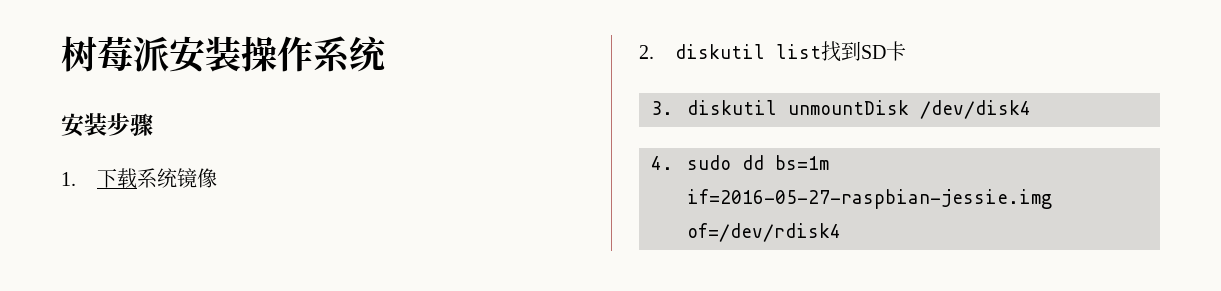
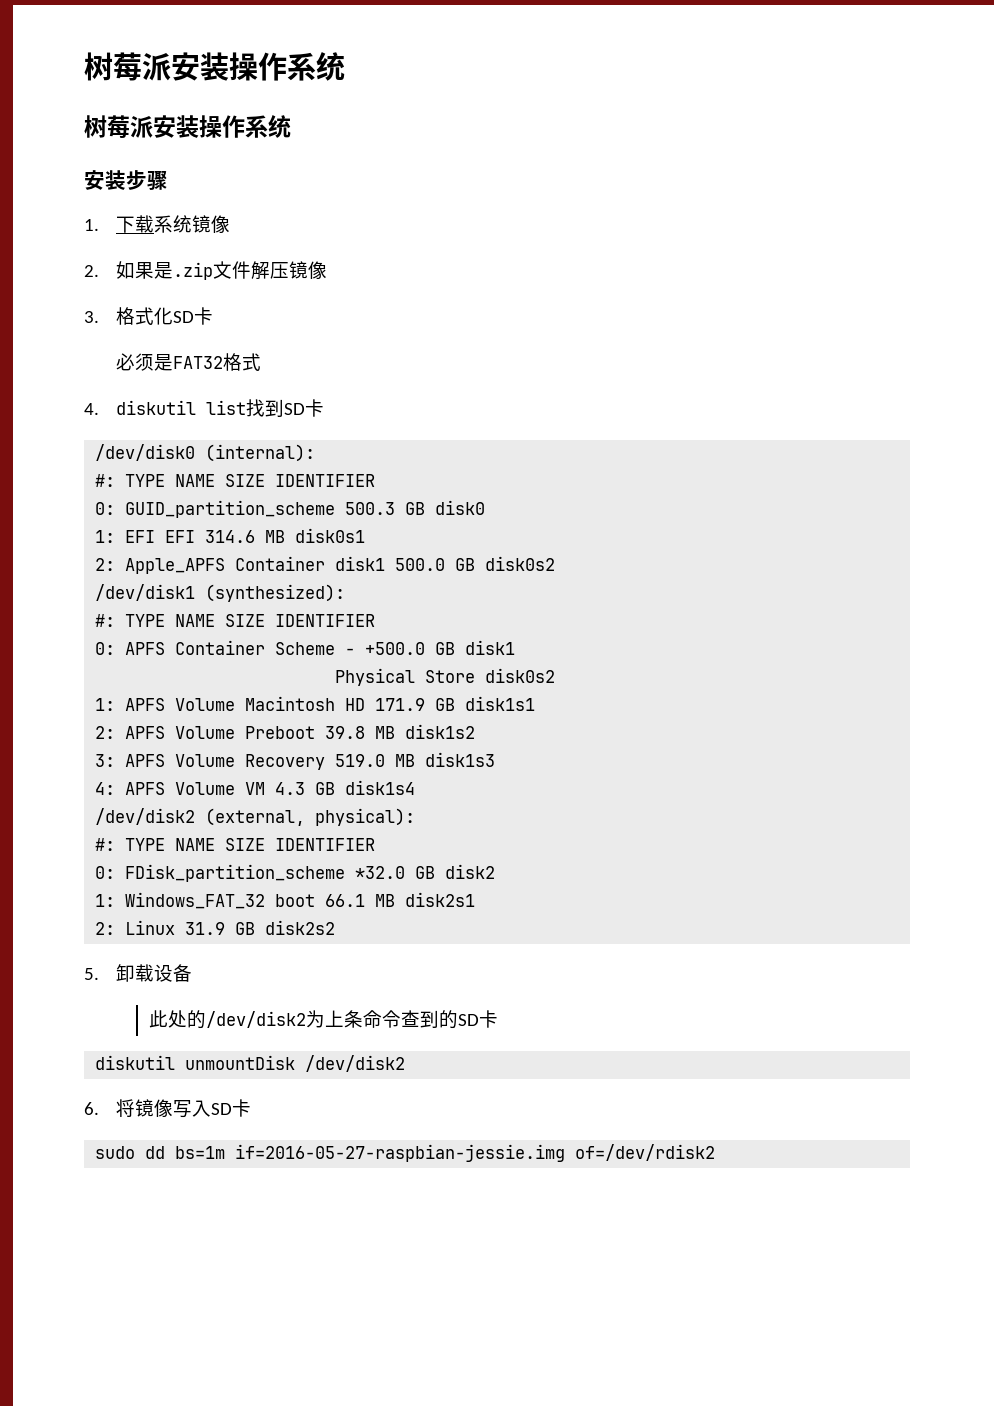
[61,36,387,73] 树莓派安装操作系统 -> [84,52,345,81] [84,115,291,138] 树莓派安装操作系统 // 树莓派安装操作系统
(654, 52) none -> [116,261,328,280] [84,307,214,325] [116,353,262,371] [84,403,99,415] 如果是.zip文件解压镜像 // 3.格式化SD卡 // 必须是FAT32格式 // 4.
[651,100,1032,119] [651,156,673,170] 3. diskutil unmountDisk /dev/disk4 // 4. -> [95,444,316,462] [95,474,376,487] [95,500,486,518] [95,528,366,543] [95,556,556,574] [95,584,346,602] [95,614,376,627] [95,640,516,655] [335,668,556,686] [95,696,536,711] [95,724,476,739] [95,752,496,770] [95,780,416,795] [95,808,416,826] [95,838,376,851] [95,864,496,882] [95,892,476,909] [95,920,336,935] [84,964,193,982] [148,1010,498,1029] [95,1055,406,1072] [84,1099,252,1118] /dev/disk0 (internal): // #: TYPE NAME SIZE IDENTIFIER // 0: GUID_partition_scheme 500.3 GB disk0 // 1: EFI EFI 314.6 MB disk0s1 // 2: Apple_APFS Container disk1 500.0 GB disk0s2 // /dev/disk1 (synthesized): // #: TYPE NAME SIZE IDENTIFIER // 0: APFS Container Scheme - +500.0 GB disk1 // Physical Store disk0s2 // 1: APFS Volume Macintosh HD 171.9 GB disk1s1 // 2: APFS Volume Preboot 39.8 MB disk1s2 // 3: APFS Volume Recovery 519.0 MB disk1s3 // 4: APFS Volume VM 4.3 GB disk1s4 // /dev/disk2 (external, physical): // #: TYPE NAME SIZE IDENTIFIER // 0: FDisk_partition_scheme *32.0 GB disk2 // 1: Windows_FAT_32 boot 66.1 MB disk2s1 // 2: Linux 31.9 GB disk2s2 // 5.卸载设备 // 此处的/dev/disk2为上条命令查到的SD卡 // diskutil unmountDisk /dev/disk2 // 6.将镜像写入SD卡 //
[687,223,842,242] of=/dev/rdisk4 -> [575,1144,716,1161] of=/dev/rdisk2

